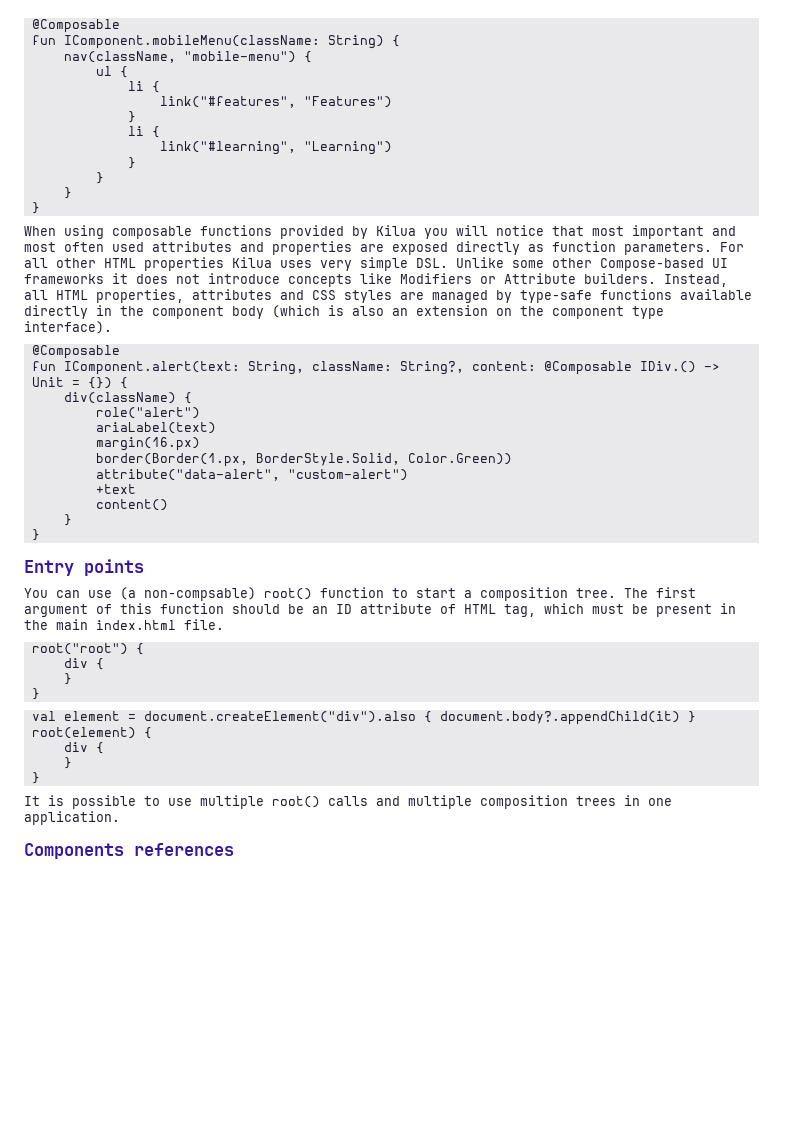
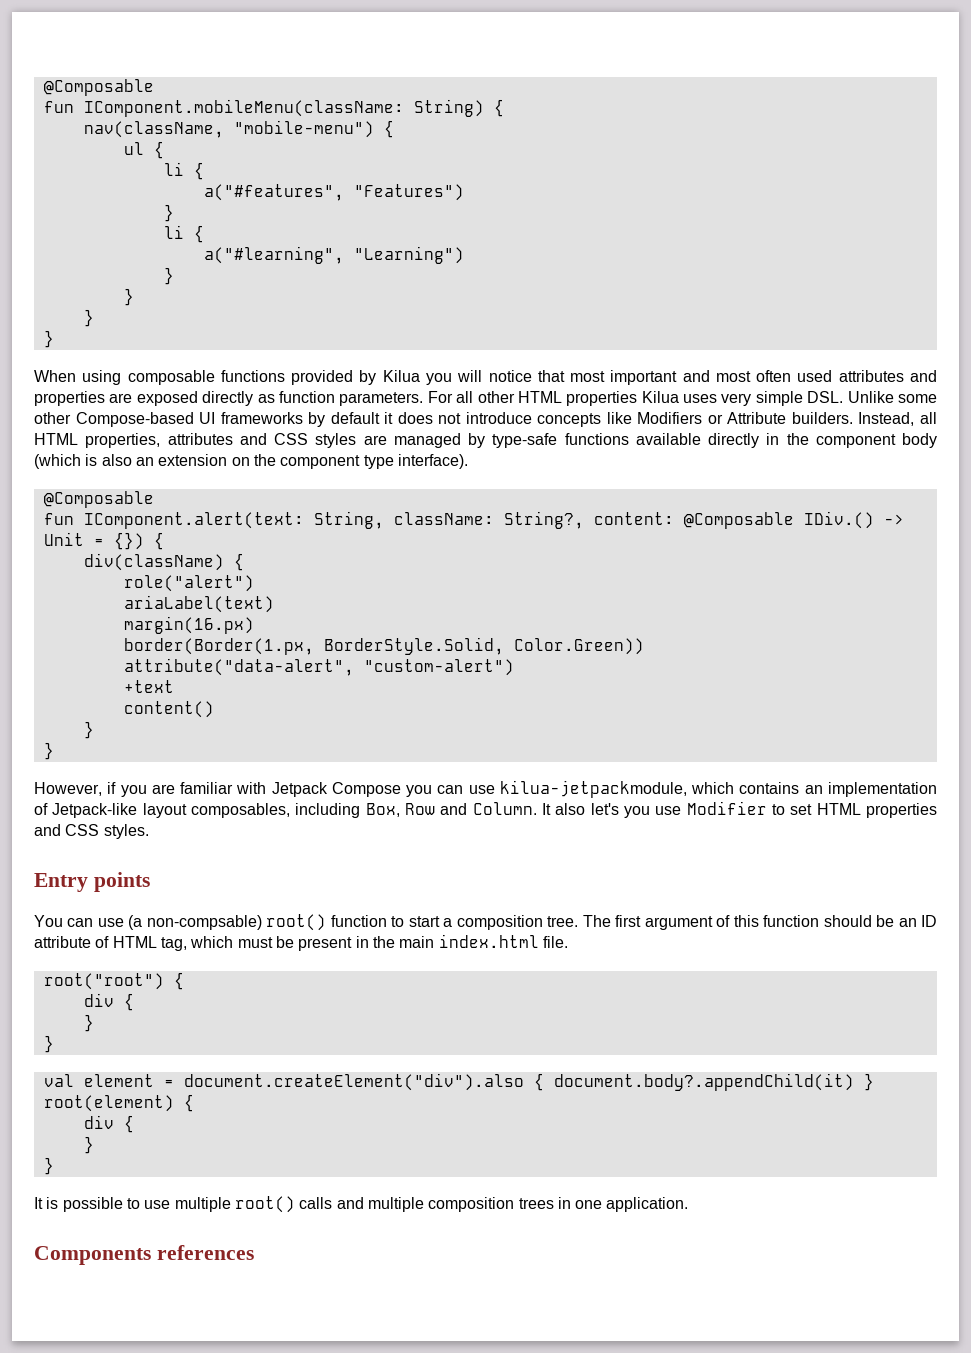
[159,96,296,108] link("#features", -> [203,184,344,201] a("#features",
[159,141,296,155] link("#learning", -> [203,246,344,264] a("#learning",
(104, 279) none -> [308,412,380,427] by default
(40, 535) none -> [34,780,937,798] [34,801,938,818] [34,824,149,839] // However, if you are familiar with Jetpack Compose you can use kilua-jetpackmodule, which contains an implementation of Jetpack-like layout composables, including Box, Row and Column. It also let's you use Modifier to set HTML properties and CSS styles.

